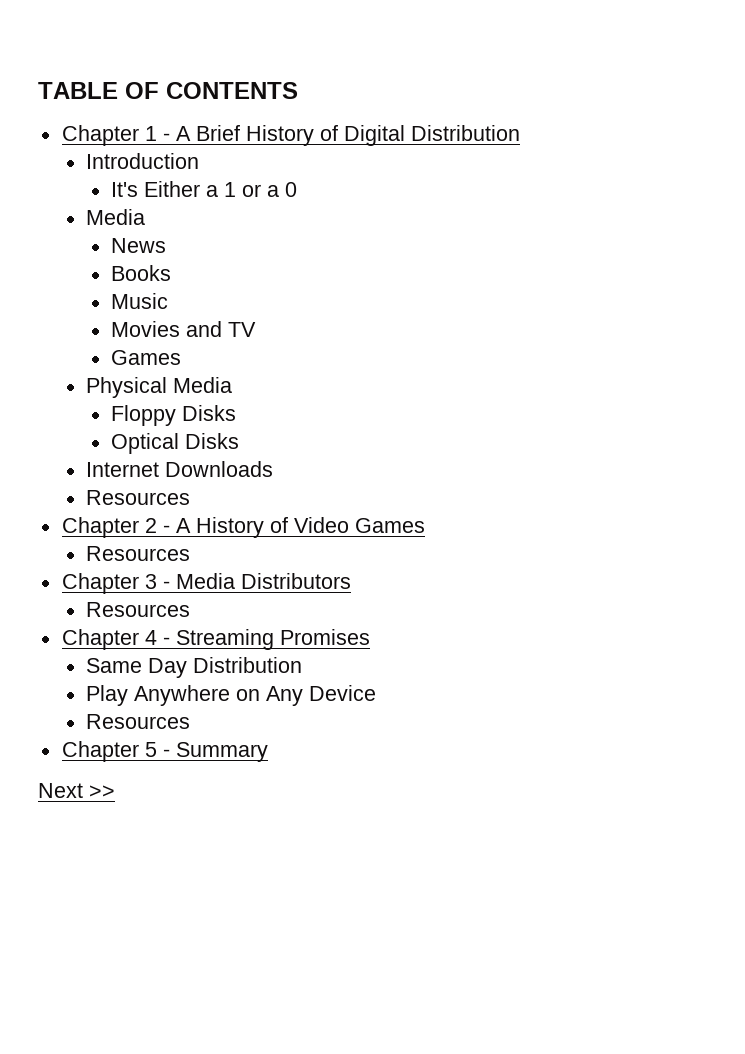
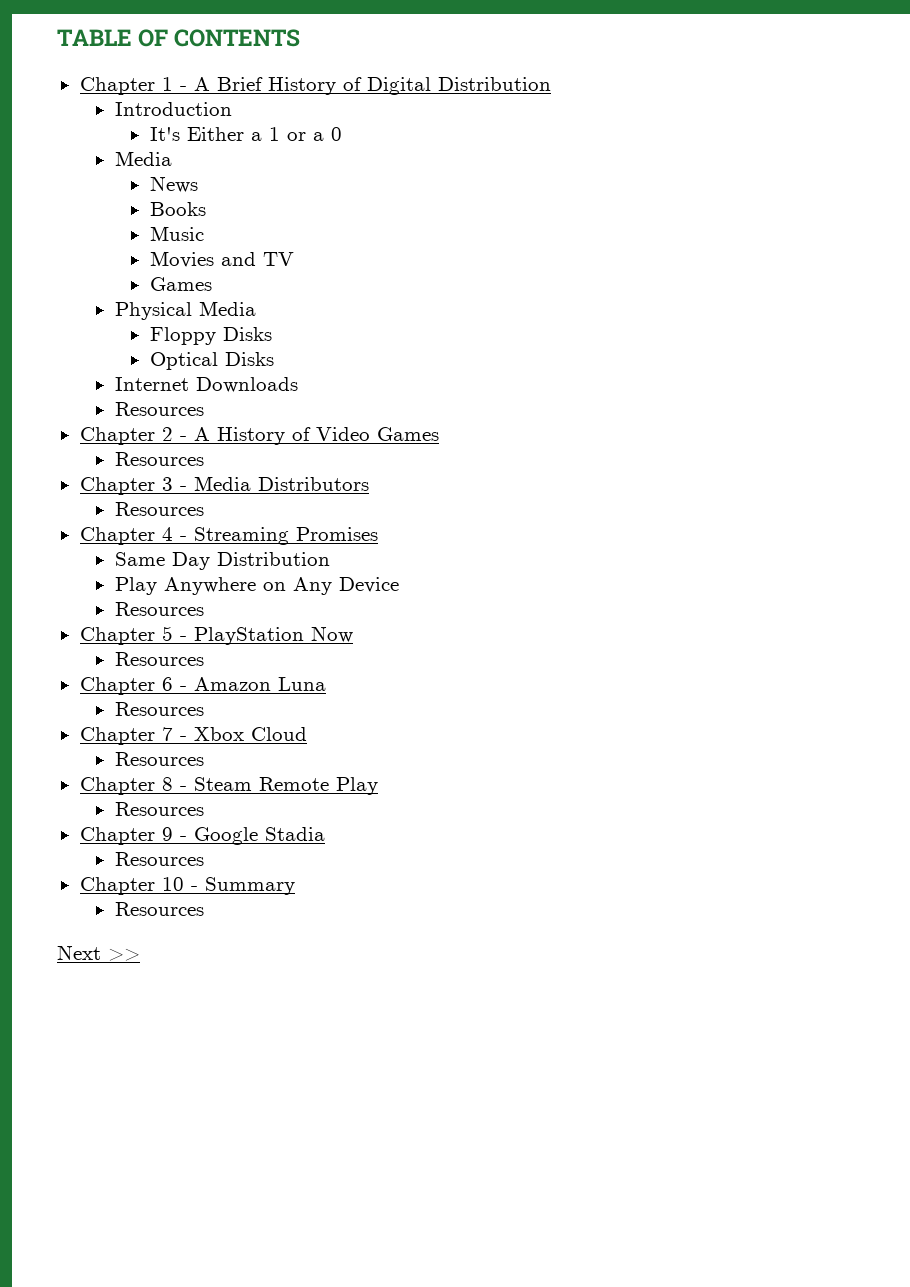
(170, 753) none -> [193,626,353,645] [114,652,204,666] [79,677,326,695] [114,702,204,716] [79,727,307,745] [114,752,204,766] [79,777,378,795] [114,802,204,816] [79,827,325,845] [114,852,204,866] [79,877,198,895] PlayStation Now // Resources // Chapter 6 - Amazon Luna // Resources // Chapter 7 - Xbox Cloud // Resources // Chapter 8 - Steam Remote Play // Resources // Chapter 9 - Google Stadia // Resources // Chapter 10 -
(268, 752) none -> [114,902,204,916] // Resources

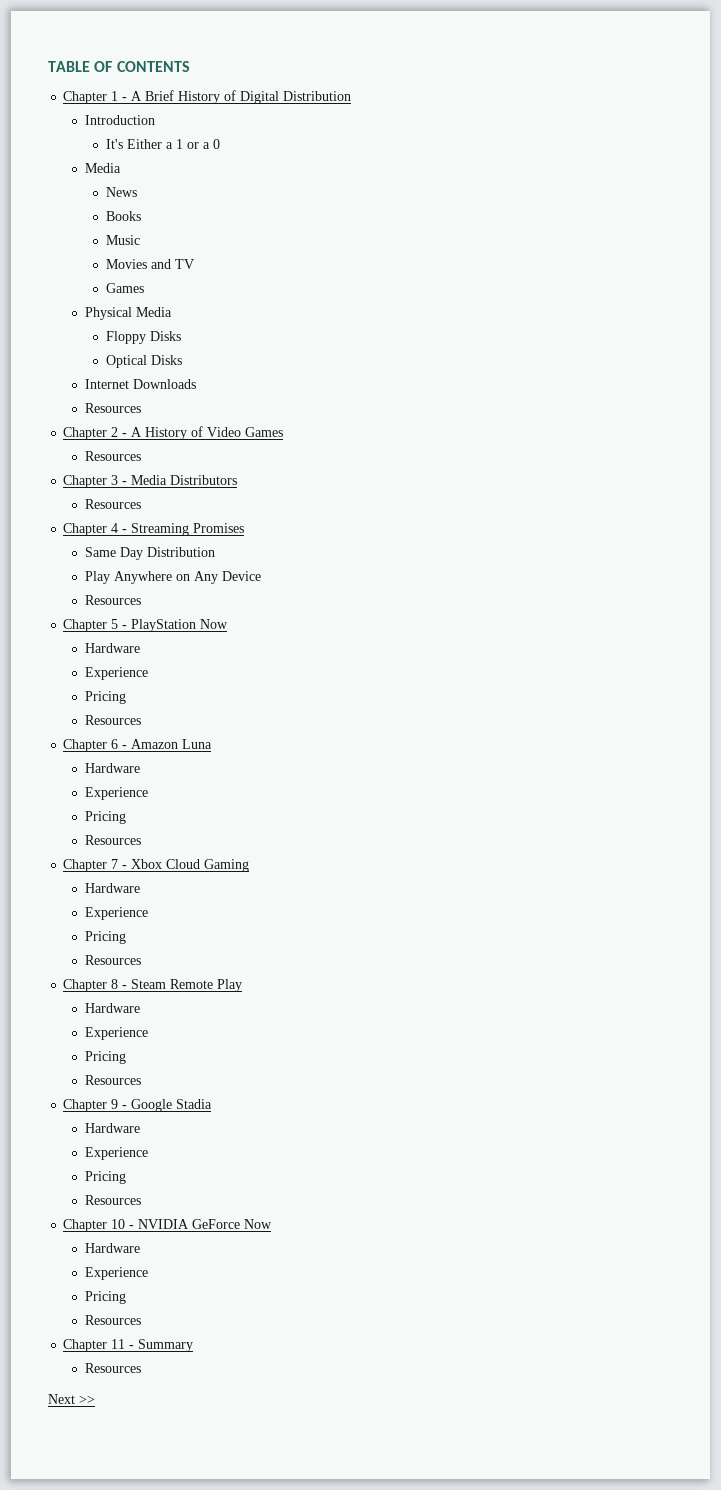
(353, 634) none -> [84,643,140,653] [84,667,148,680] [84,691,126,704] // Hardware // Experience // Pricing
(326, 684) none -> [84,763,140,773] [84,787,148,800] [84,811,126,824] // Hardware // Experience // Pricing
(307, 734) none -> [204,859,250,872] [84,883,140,893] [84,907,148,920] [84,931,126,944] Gaming // Hardware // Experience // Pricing
(378, 786) none -> [84,1003,140,1013] [84,1027,148,1040] [84,1051,126,1064] // Hardware // Experience // Pricing
(325, 834) none -> [84,1123,140,1133] [84,1147,148,1160] [84,1171,126,1184] // Hardware // Experience // Pricing
(198, 888) none -> [138,1219,273,1229] [84,1243,140,1253] [84,1267,148,1280] [84,1291,126,1304] [84,1315,141,1325] [63,1339,135,1352] NVIDIA GeForce Now // Hardware // Experience // Pricing // Resources // Chapter 11 -

